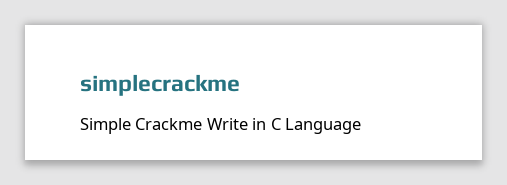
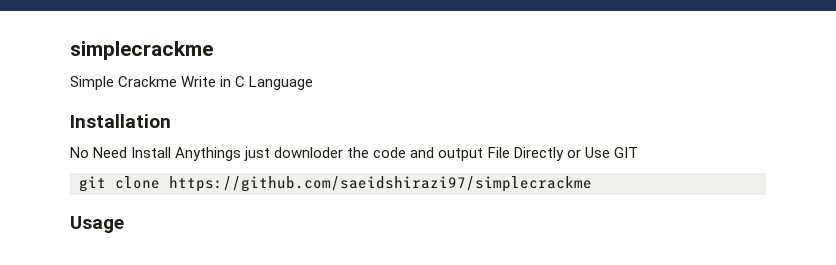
(362, 126) none -> [70,114,171,128] [70,147,638,161] [79,176,592,192] [70,216,124,233] // Installation // No Need Install Anythings just downloder the code and output File Directly or Use GIT // git clone https://github.com/saeidshirazi97/simplecrackme // Usage

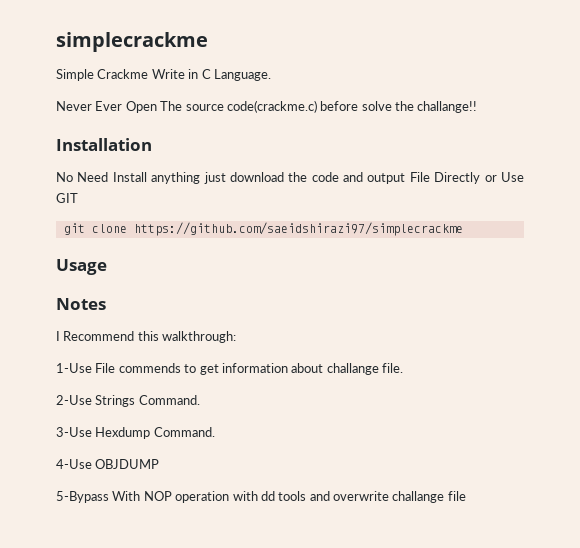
[249,76,314,90] Language -> [213,69,271,81] [56,100,478,113] Language. // Never Ever Open The source code(crackme.c) before solve the challange!!
[175,147,344,161] Anythings just downloder -> [151,172,284,184] anything just download
(124, 224) none -> [56,298,106,310] [56,331,237,343] [56,363,403,375] [56,395,200,407] [56,427,215,439] [56,459,160,469] [56,491,466,503] // Notes // I Recommend this walkthrough: // 1-Use File commends to get information about challange file. // 2-Use Strings Command. // 3-Use Hexdump Command. // 4-Use OBJDUMP // 5-Bypass With NOP operation with dd tools and overwrite challange file

